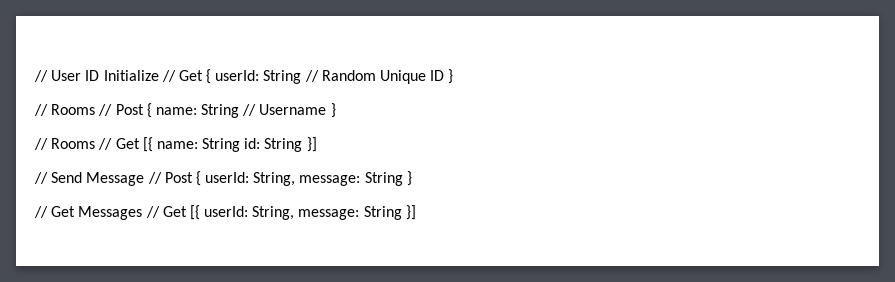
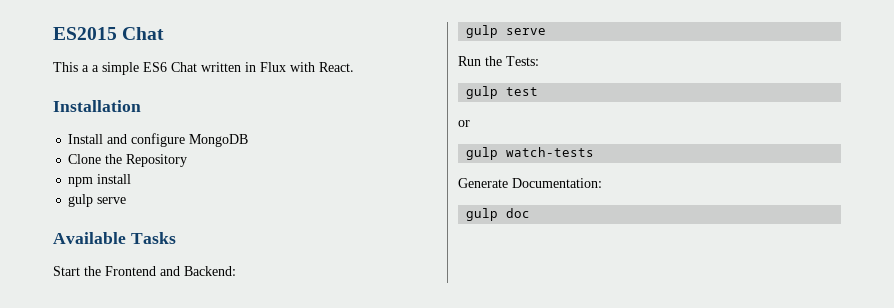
[34,69,454,84] [34,103,336,118] [34,137,317,152] [34,171,412,186] [34,205,416,220] // User ID Initialize // Get { userId: String // Random Unique ID } // // Rooms // Post { name: String // Username } // // Rooms // Get [{ name: String id: String }] // // Send Message // Post { userId: String, message: String } // // Get Messages // Get [{ userId: String, message: String }] -> [53,27,165,40] [53,62,354,75] [53,100,141,112] [68,133,249,147] [68,154,188,167] [68,174,132,187] [68,194,127,207] [53,232,176,244] [53,266,236,276] [466,25,547,38] [458,56,539,66] [466,86,539,99] [458,120,470,127] [466,147,595,160] [458,178,602,188] [466,208,531,221] ES2015 Chat // This a a simple ES6 Chat written in Flux with React. // Installation // Install and configure MongoDB // Clone the Repository // npm install // gulp serve // Available Tasks // Start the Frontend and Backend: // gulp serve // Run the Tests: // gulp test // or // gulp watch-tests // Generate Documentation: // gulp doc

